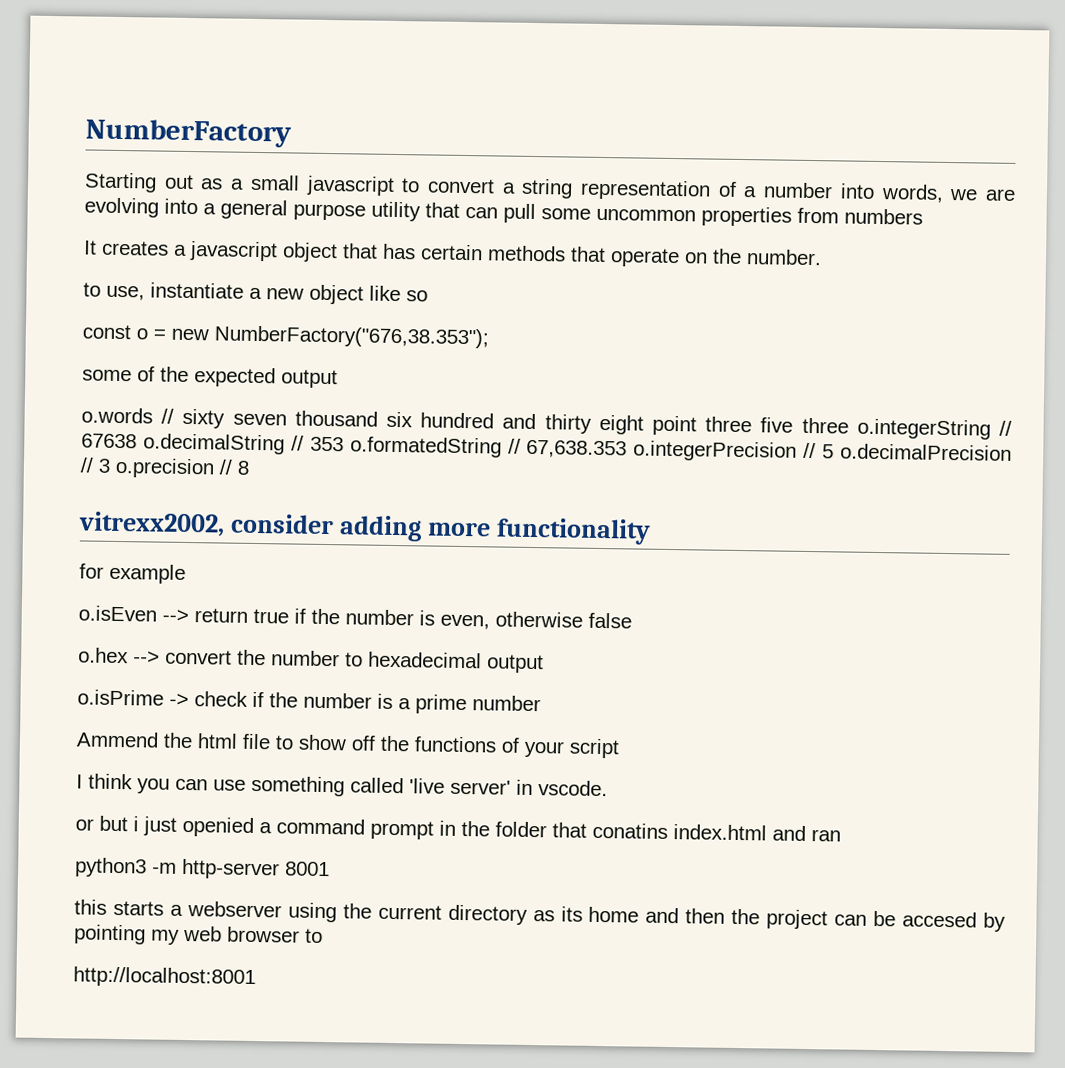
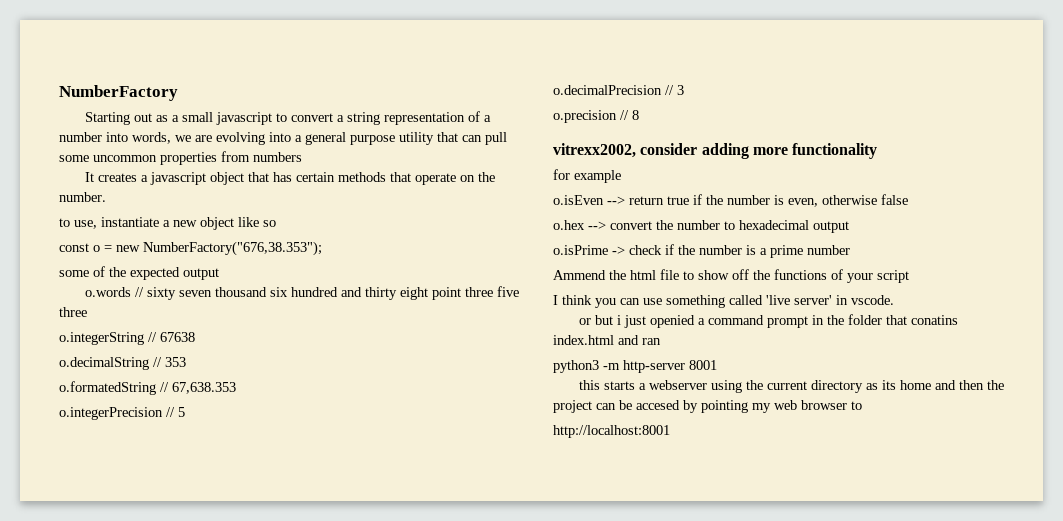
(849, 425) none -> (87, 312) //
(137, 441) none -> (195, 337) //
(344, 444) none -> (186, 362) //
(628, 449) none -> (236, 388) //
(835, 451) none -> (185, 412) //
(111, 465) none -> (684, 90) //

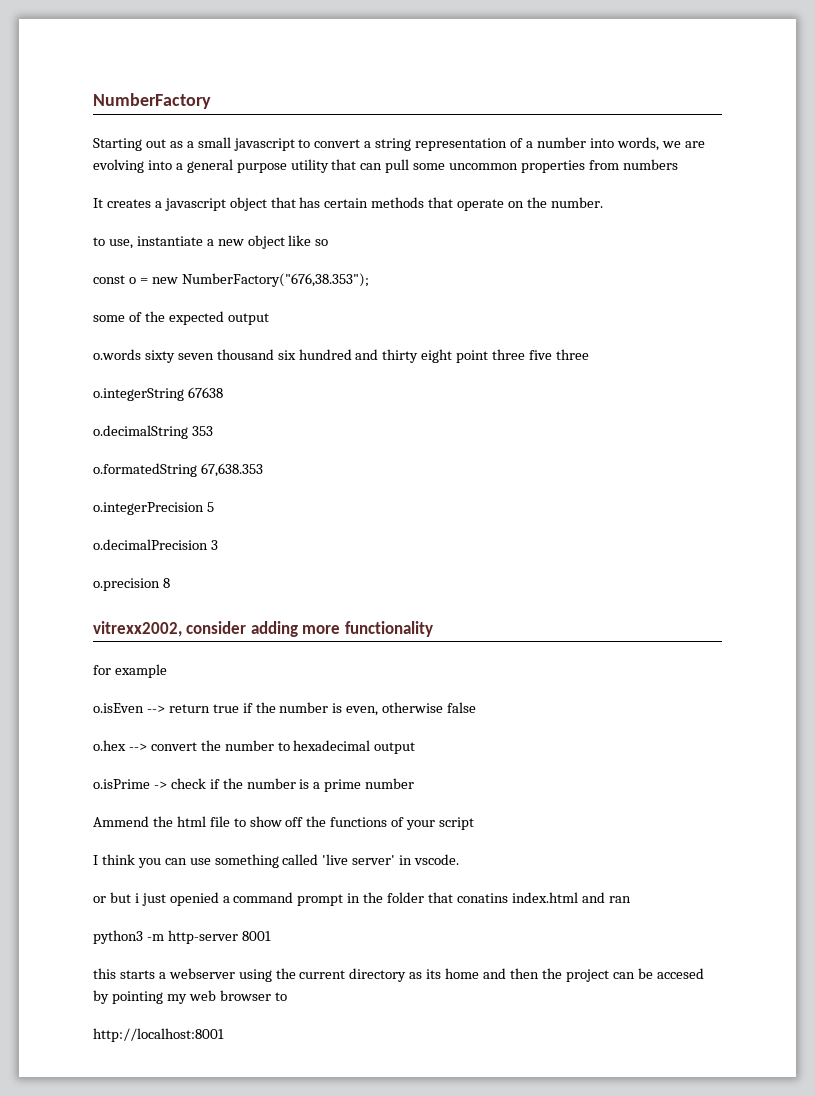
[135,287,145,297] // -> (141, 354) none
[148,332,157,342] // -> (184, 394) none
[153,357,162,367] // -> (188, 432) none
[160,382,169,392] // -> (197, 470) none
[166,407,175,417] // -> (204, 508) none
[665,85,674,95] // -> (208, 544) none
[620,110,629,120] // -> (160, 584) none

